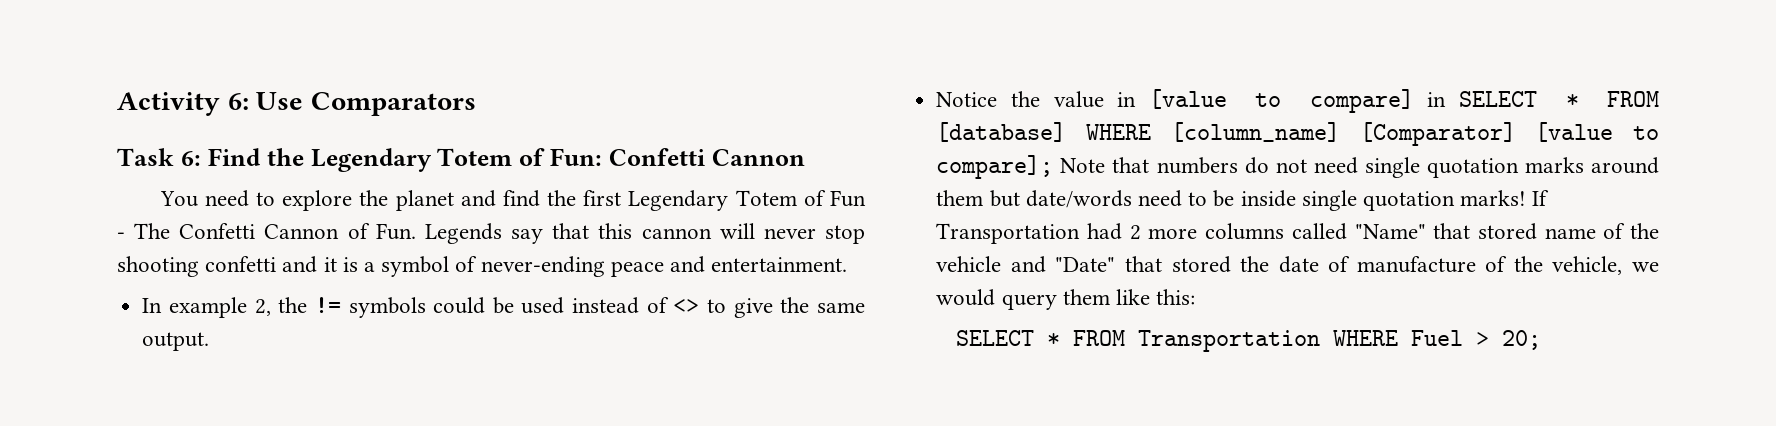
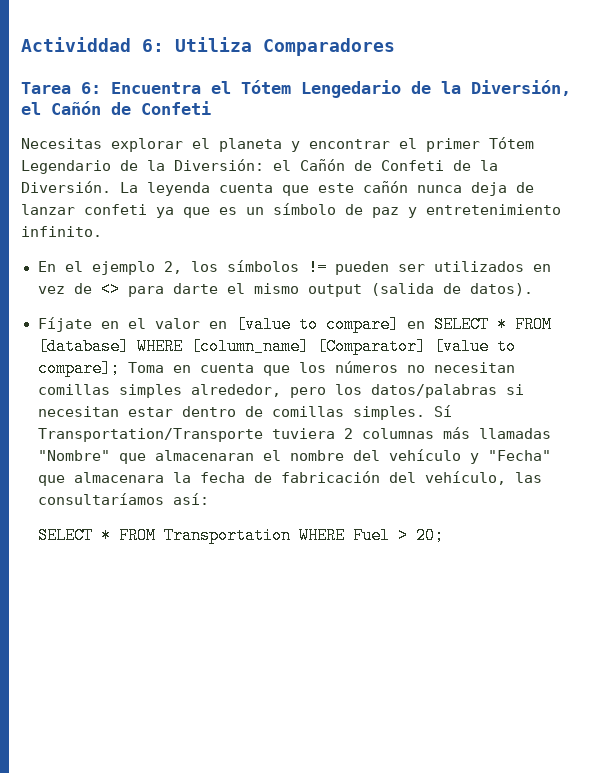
[117,92,476,116] [117,148,805,172] [159,190,867,211] [117,223,865,244] [117,256,848,277] [142,297,865,318] [142,332,210,351] [936,91,1137,108] Activity 6: Use Comparators // Task 6: Find the Legendary Totem of Fun: Confetti Cannon // You need to explore the planet and find the first Legendary Totem of Fun - The Confetti Cannon of Fun. Legends say that this cannon will never stop shooting confetti and it is a symbol of never-ending peace and entertainment. // In example 2, the != symbols could be used instead of <> to give the same output. // Notice the value in -> [21,37,395,56] [21,80,571,98] [21,101,211,115] [21,137,534,152] [21,159,498,174] [21,181,534,196] [21,203,561,218] [21,226,102,237] [37,259,551,276] [37,281,533,298] [37,317,227,332] Actividdad 6: Utiliza Comparadores // Tarea 6: Encuentra el Tótem Lengedario de la Diversión, el Cañón de Confeti // Necesitas explorar el planeta y encontrar el primer Tótem Legendario de la Diversión: el Cañón de Confeti de la Diversión. La leyenda cuenta que este cañón nunca deja de lanzar confeti ya que es un símbolo de paz y entretenimiento infinito. // En el ejemplo 2, los símbolos != pueden ser utilizados en vez de <> para darte el mismo output (salida de datos). // Fíjate en el valor en
[1427,92,1447,107] in -> [406,321,425,329] en
[1060,157,1659,178] [936,190,1550,211] [936,223,1660,244] [936,256,1660,275] [936,289,1196,310] Note that numbers do not need single quotation marks around them but date/words need to be inside single quotation marks! If Transportation had 2 more columns called "Name" that stored name of the vehicle and "Date" that stored the date of manufacture of the vehicle, we would query them like this: -> [127,361,515,376] [37,384,524,398] [37,405,452,420] [37,427,551,442] [37,449,551,464] [37,471,542,486] [37,493,209,505] Toma en cuenta que los números no necesitan comillas simples alrededor, pero los datos/palabras si necesitan estar dentro de comillas simples. Sí Transportation/Transporte tuviera 2 columnas más llamadas "Nombre" que almacenaran el nombre del vehículo y "Fecha" que almacenara la fecha de fabricación del vehículo, las consultaríamos así:

